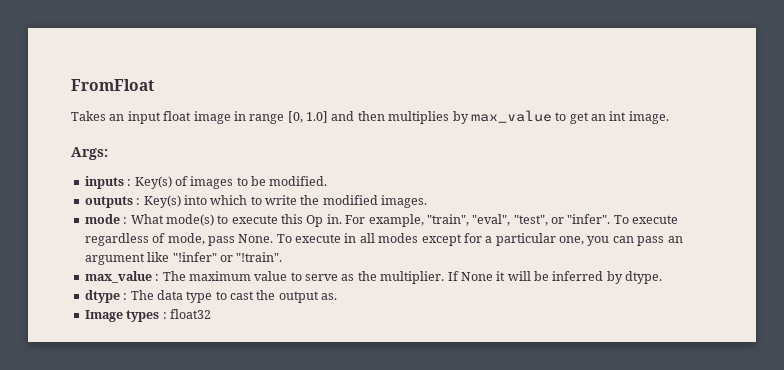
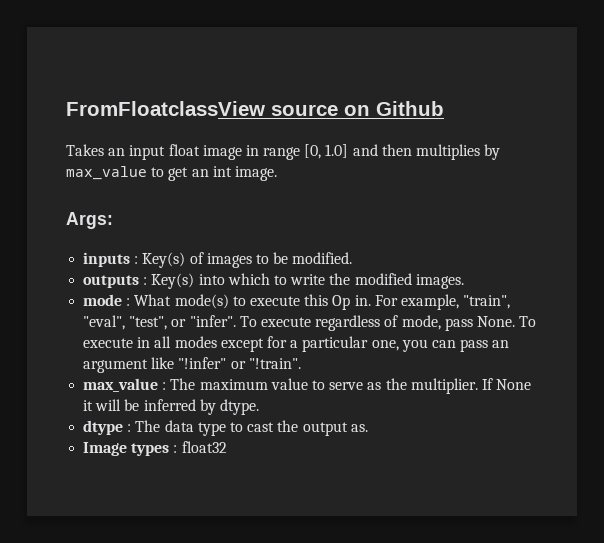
[71,79,154,91] FromFloat -> [66,101,444,116] FromFloatclassView source on Github

